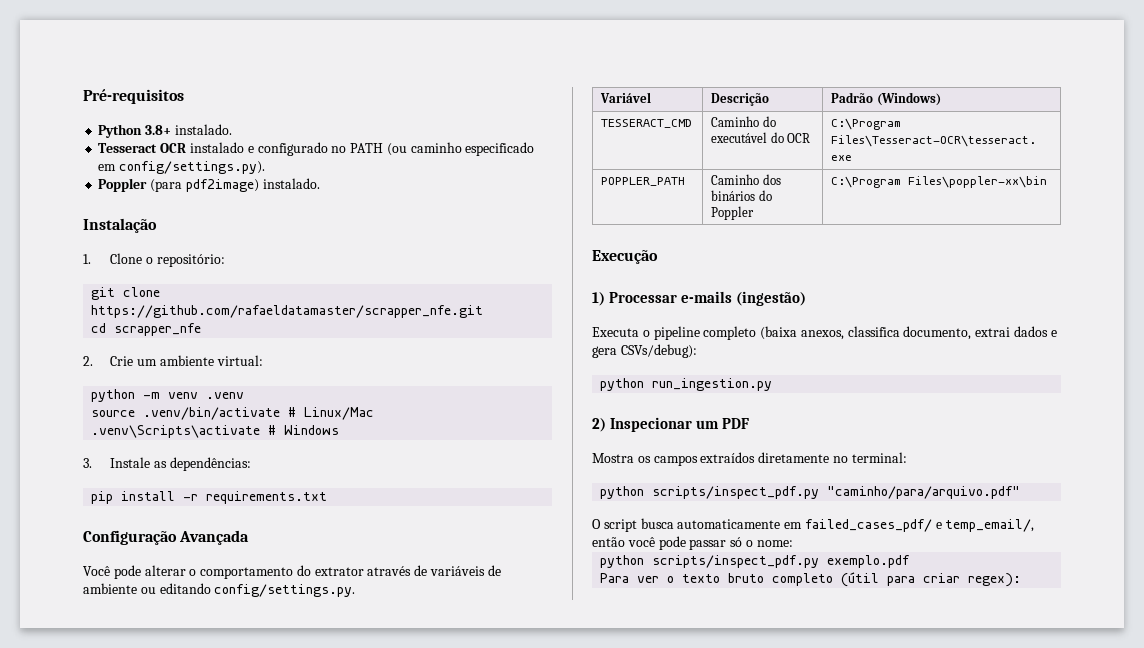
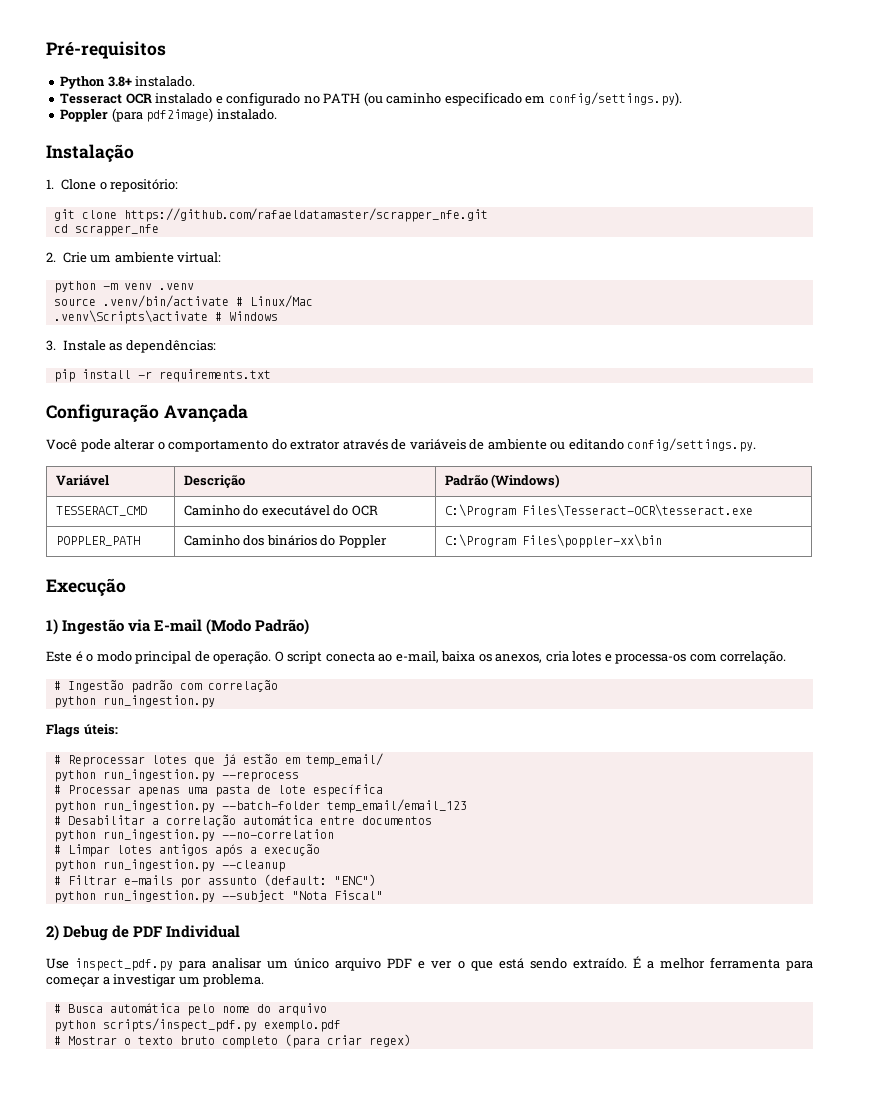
[608,291,806,306] [592,326,1057,340] [592,344,697,358] [600,378,773,391] [592,417,749,432] [592,452,907,466] [600,486,1021,499] [592,518,1035,532] [592,536,793,550] Processar e-mails (ingestão) // Executa o pipeline completo (baixa anexos, classifica documento, extrai dados e gera CSVs/debug): // python run_ingestion.py // 2) Inspecionar um PDF // Mostra os campos extraídos diretamente no terminal: // python scripts/inspect_pdf.py "caminho/para/arquivo.pdf" // O script busca automaticamente em failed_cases_pdf/ e temp_email/, então você pode passar só o nome: -> [62,619,310,635] [46,651,787,664] [53,680,278,693] [53,695,215,708] [46,724,118,737] [53,753,383,767] [53,769,299,782] [53,784,383,797] [53,799,467,813] [53,815,432,827] [53,829,334,842] [53,844,320,857] [53,859,285,872] [53,874,376,888] [53,890,383,903] [46,925,241,941] [46,956,813,971] [46,974,265,987] [53,1003,327,1016] Ingestão via E-mail (Modo Padrão) // Este é o modo principal de operação. O script conecta ao e-mail, baixa os anexos, cria lotes e processa-os com correlação. // # Ingestão padrão com correlação // python run_ingestion.py // Flags úteis: // # Reprocessar lotes que já estão em temp_email/ // python run_ingestion.py --reprocess // # Processar apenas uma pasta de lote específica // python run_ingestion.py --batch-folder temp_email/email_123 // # Desabilitar a correlação automática entre documentos // python run_ingestion.py --no-correlation // # Limpar lotes antigos após a execução // python run_ingestion.py --cleanup // # Filtrar e-mails por assunto (default: "ENC") // python run_ingestion.py --subject "Nota Fiscal" // 2) Debug de PDF Individual // Use inspect_pdf.py para analisar um único arquivo PDF e ver o que está sendo extraído. É a melhor ferramenta para começar a investigar um problema. // # Busca automática pelo nome do arquivo
[600,573,660,583] Para ver -> [53,1036,117,1045] # Mostrar
[841,572,1022,587] (útil para criar regex): -> [284,1034,411,1048] (para criar regex)

